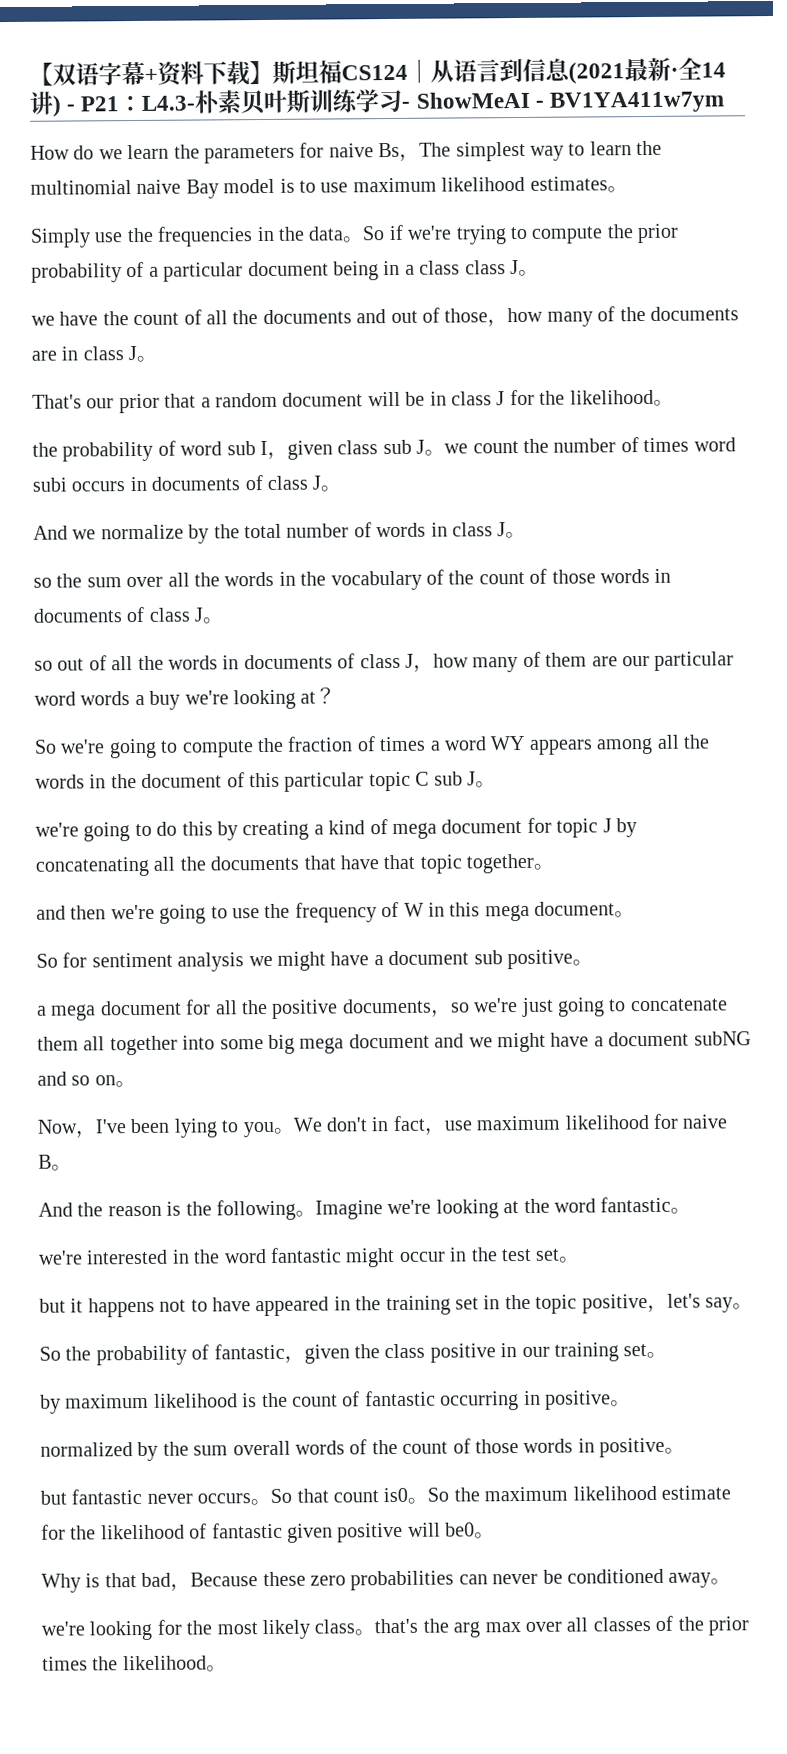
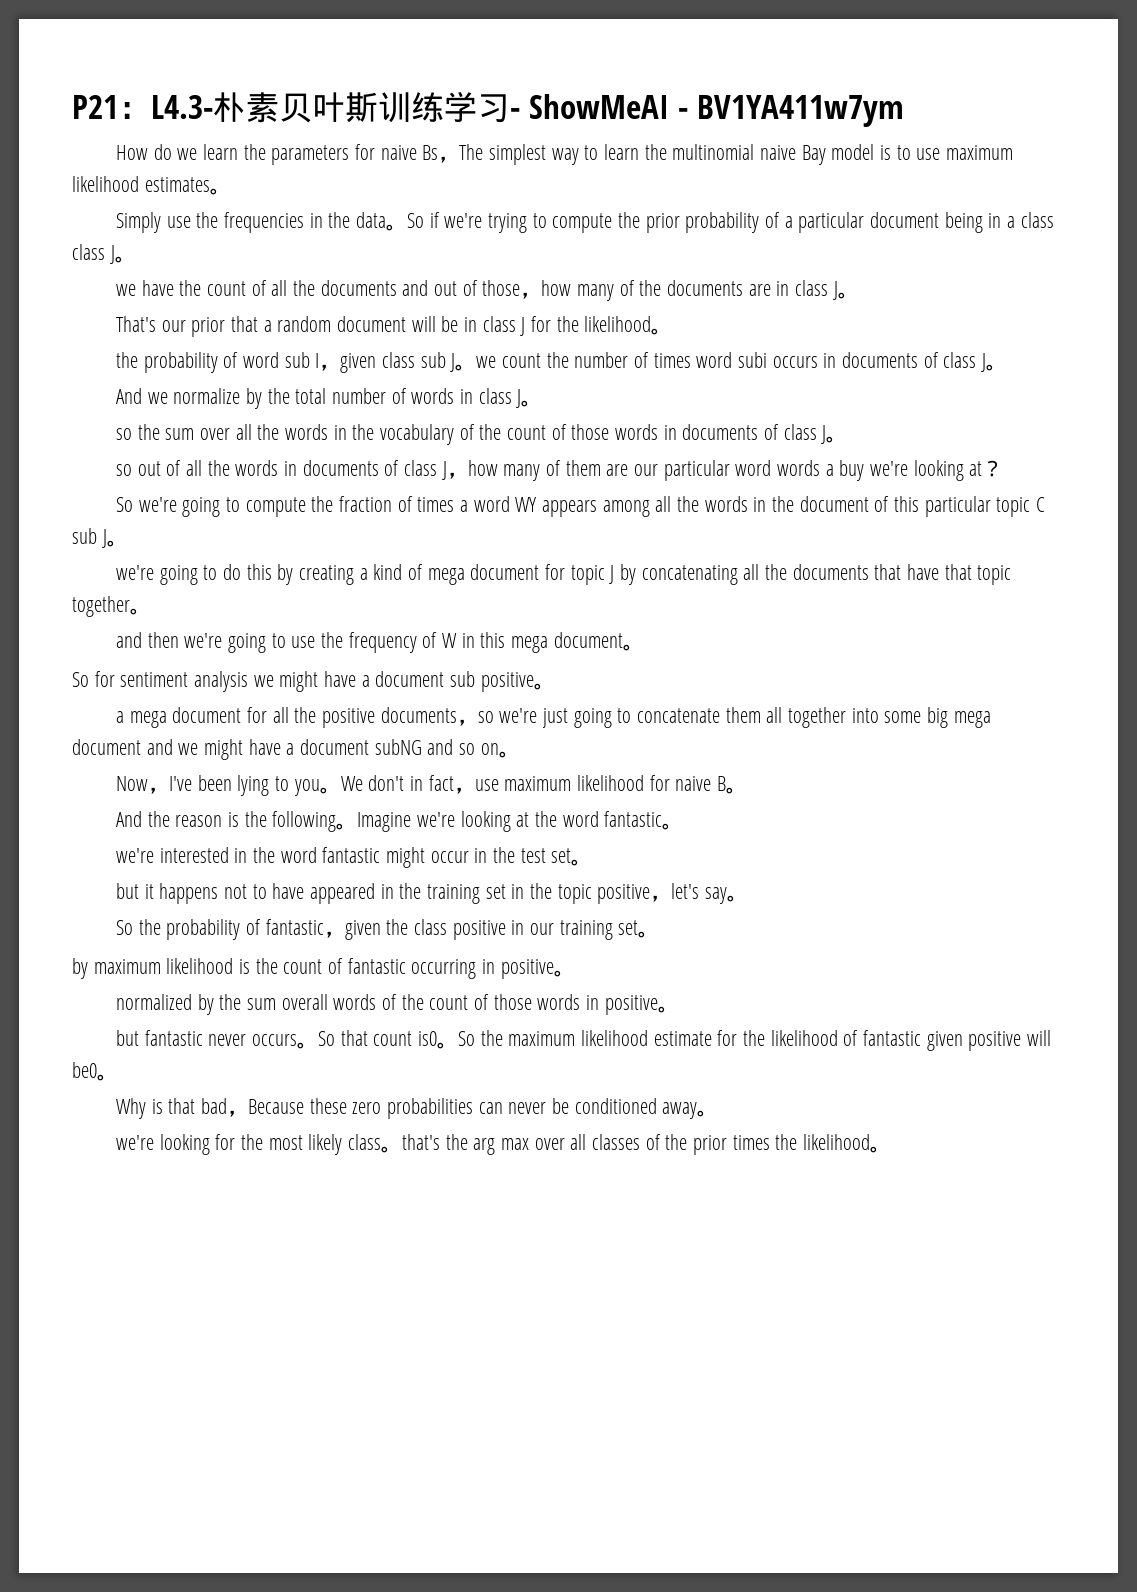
[29,57,726,87] [29,91,76,117] 【双语字幕+资料下载】斯坦福CS124｜从语言到信息(2021最新·全14讲) - -> (72, 107) none

